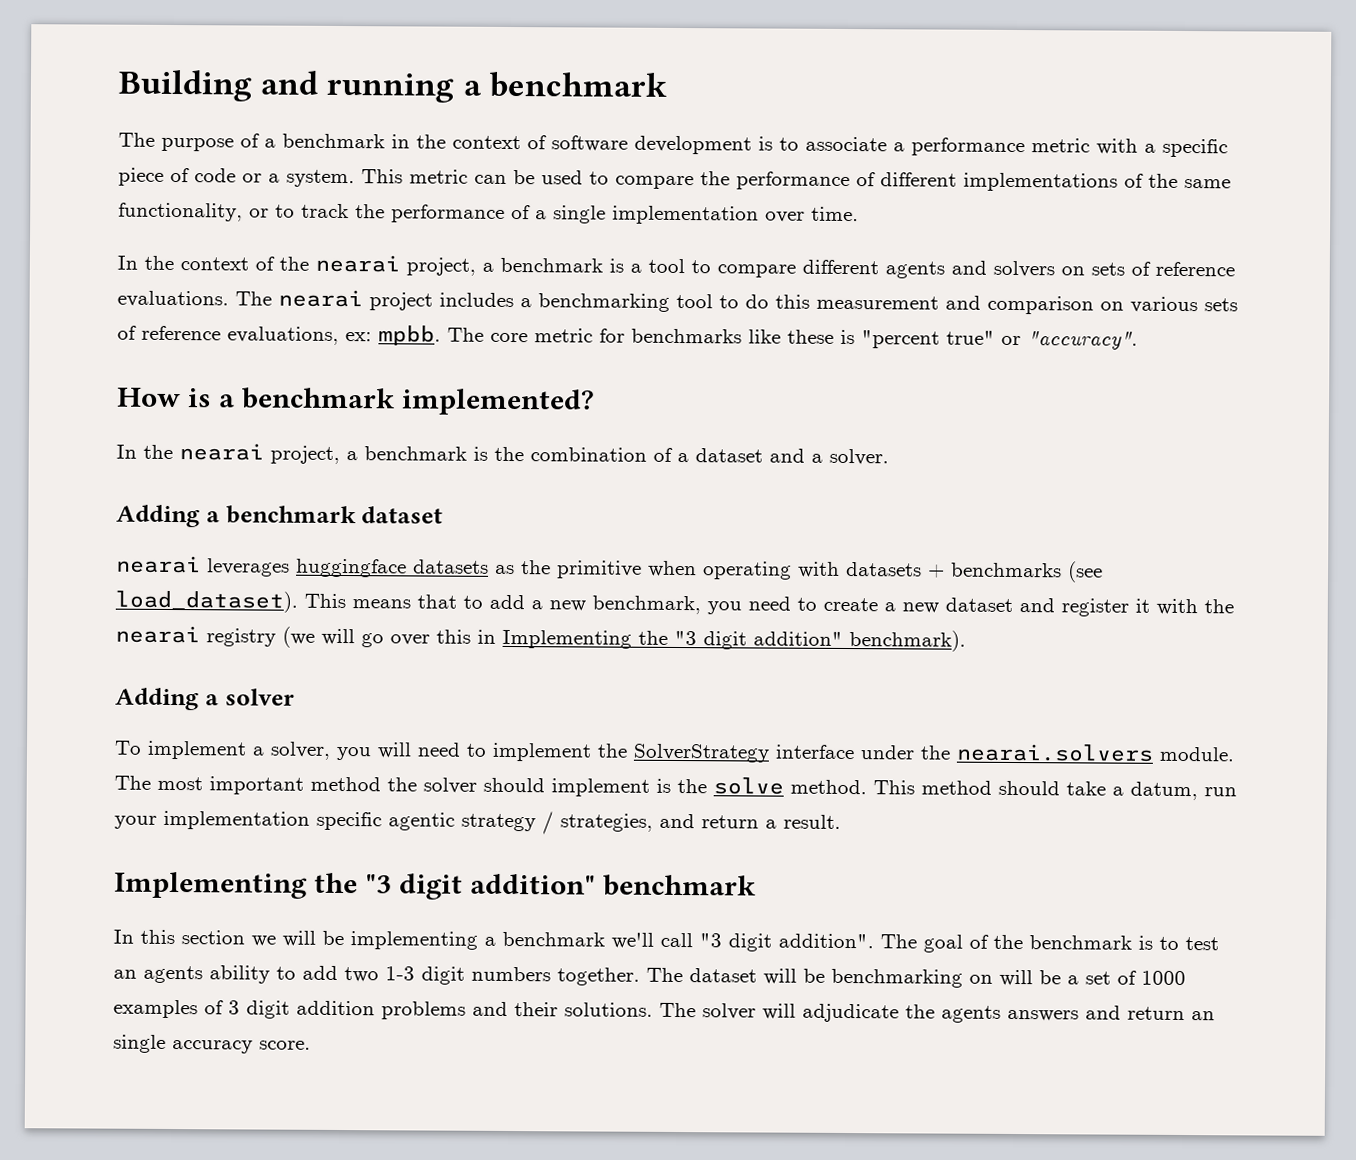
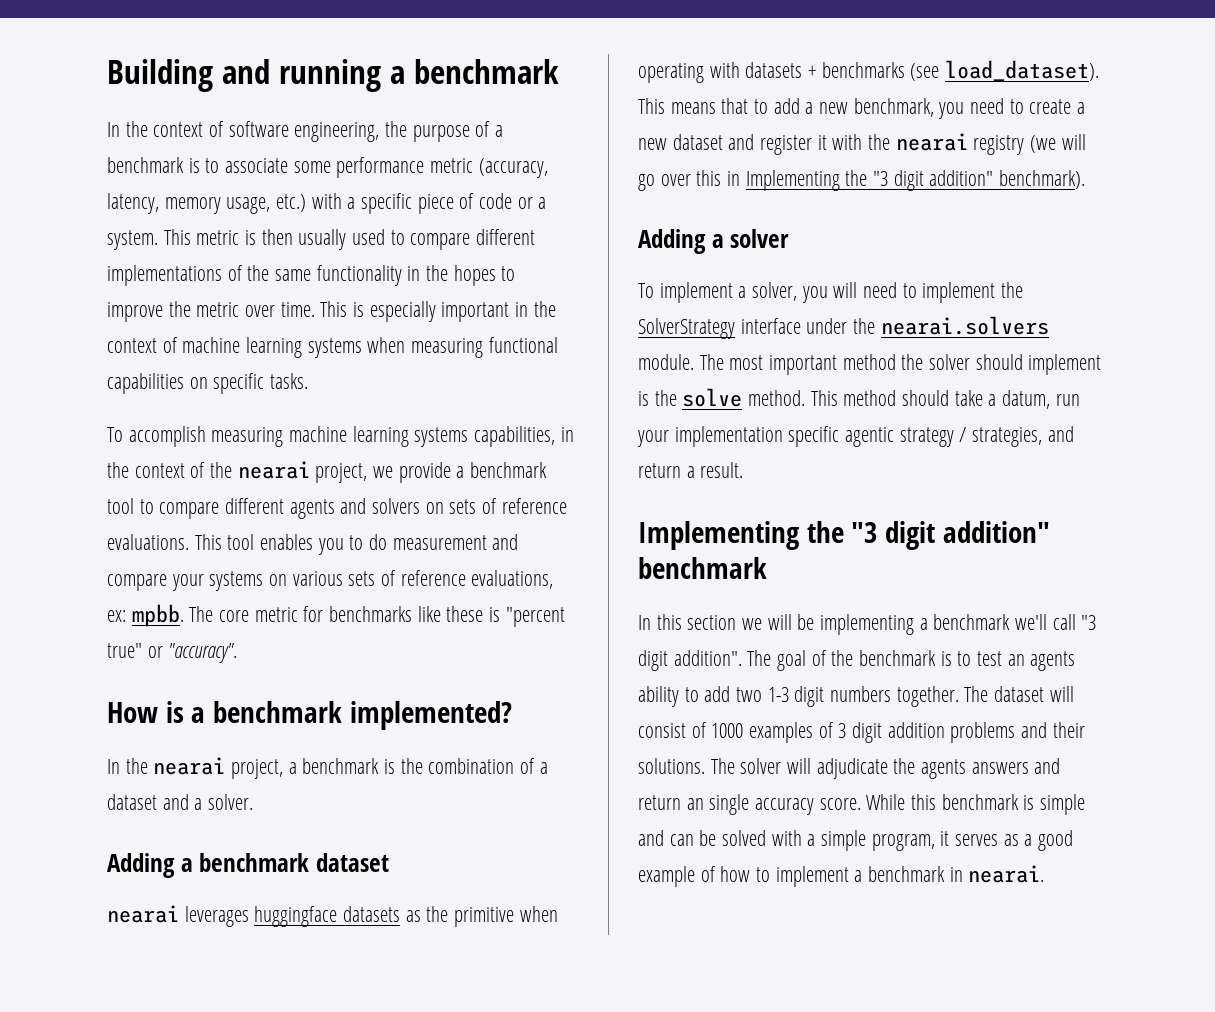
[118,132,752,155] The purpose of a benchmark in the context of software development -> [107,121,504,142] [107,157,184,173] In the context of software engineering, the purpose of a benchmark
[893,142,905,152] a -> [293,161,331,173] some
(1090, 145) none -> [478,158,548,178] [107,193,306,214] (accuracy, latency, memory usage, etc.)
[474,170,876,191] can be used to compare the performance of -> [245,229,471,250] is then usually used to compare
[118,202,859,225] [117,255,138,270] functionality, or to track the performance of a single implementation over time. // In -> [316,265,516,286] [107,301,556,322] [107,337,558,358] [107,373,309,394] [107,426,574,447] functionality in the hopes to improve the metric over time. This is especially important in the context of machine learning systems when measuring functional capabilities on specific tasks. // To accomplish measuring machine learning systems capabilities, in
[482,257,642,273] a benchmark is a -> [373,462,548,483] we provide a benchmark
[235,289,713,312] The nearai project includes a benchmarking tool -> [194,534,344,555] This tool enables you
[775,294,810,309] this -> (388, 542) none
[987,295,1094,315] comparison -> [107,571,264,591] compare your systems
[803,968,1111,988] be benchmarking on will be a set -> [638,723,686,738] consist
(311, 1045) none -> [866,794,1086,815] [638,830,1074,851] [638,865,1045,887] While this benchmark is simple and can be solved with a simple program, it serves as a good example of how to implement a benchmark in nearai.

